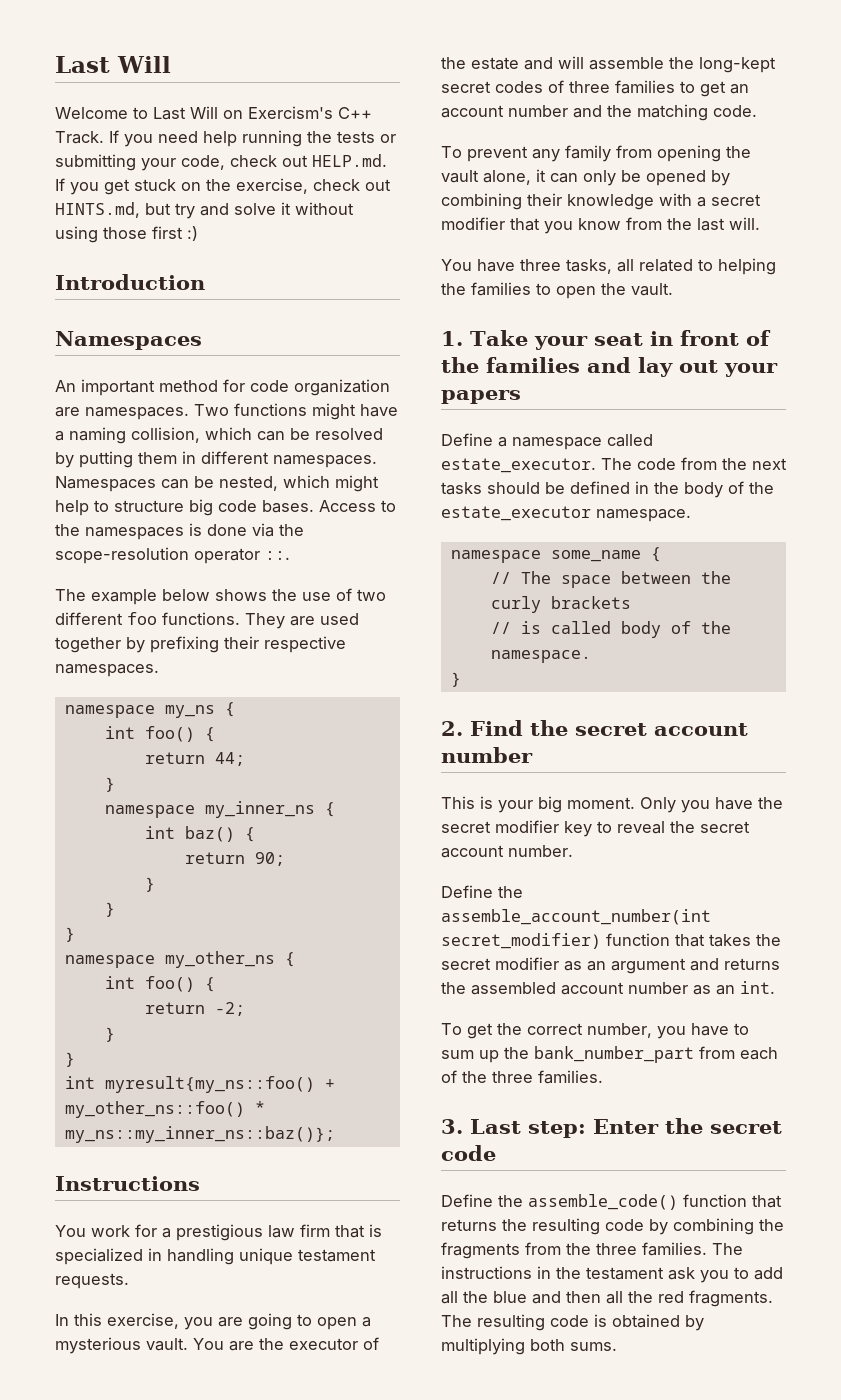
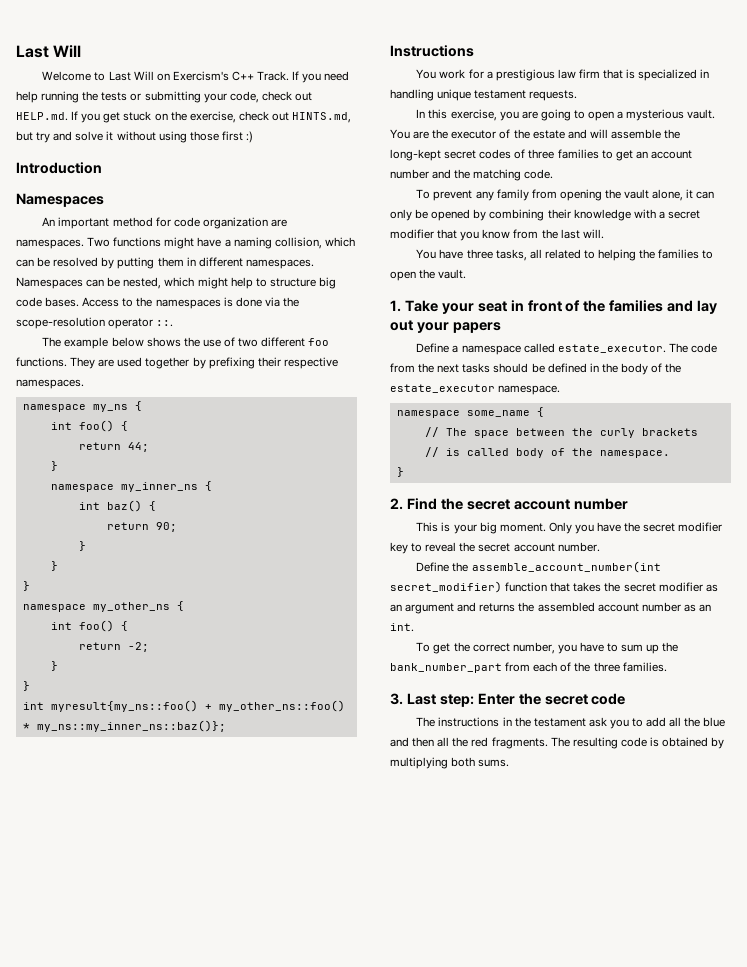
[441,1194,782,1210] [441,1218,784,1235] [441,1242,707,1259] Define the assemble_code() function that returns the resulting code by combining the fragments from the three families. -> (626, 699) none

